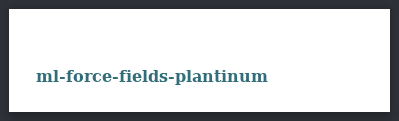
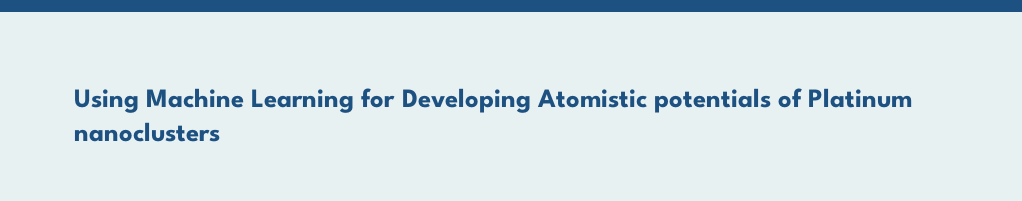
[36,70,268,85] ml-force-fields-plantinum -> [74,88,913,113] [74,122,220,142] Using Machine Learning for Developing Atomistic potentials of Platinum nanoclusters

